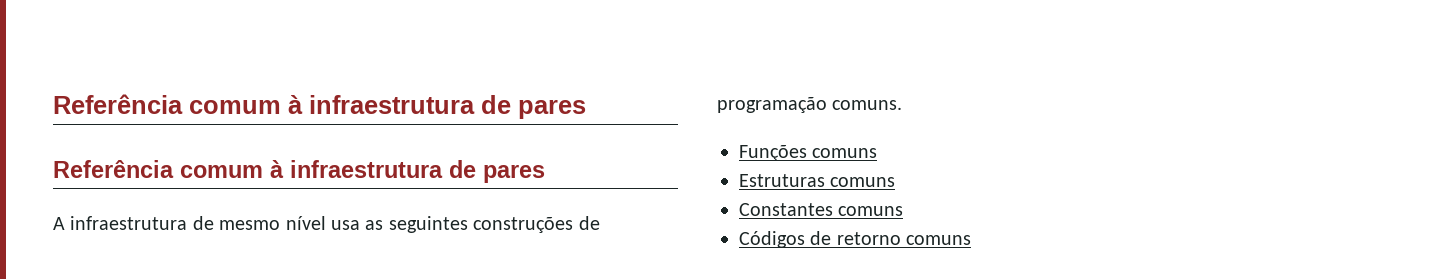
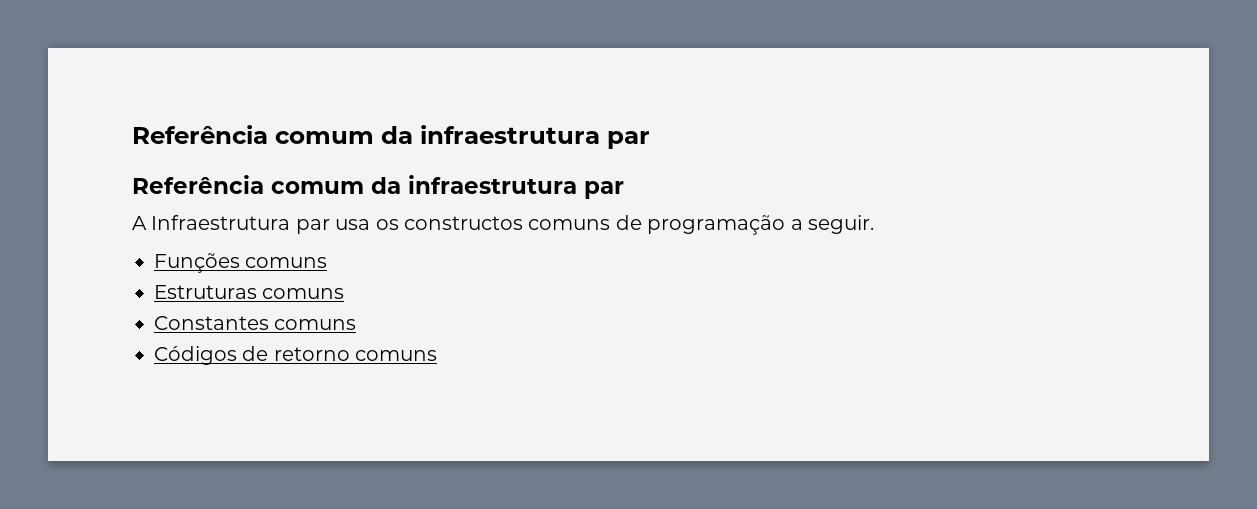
[53,94,586,119] [53,160,545,183] [53,216,600,233] [717,97,903,113] Referência comum à infraestrutura de pares // Referência comum à infraestrutura de pares // A infraestrutura de mesmo nível usa as seguintes construções de programação comuns. -> [132,125,650,149] [132,175,624,199] [132,215,874,235] Referência comum da infraestrutura par // Referência comum da infraestrutura par // A Infraestrutura par usa os constructos comuns de programação a seguir.

